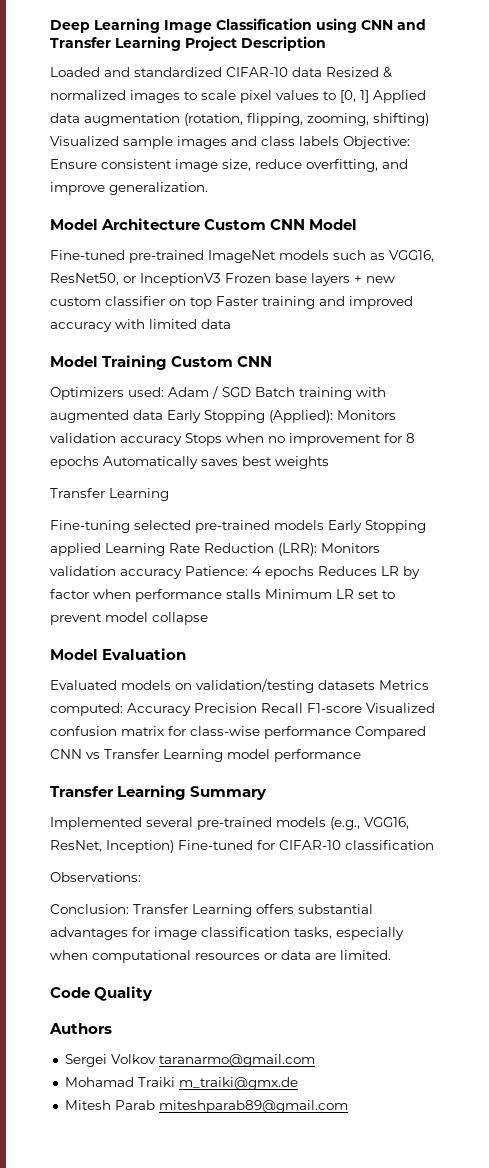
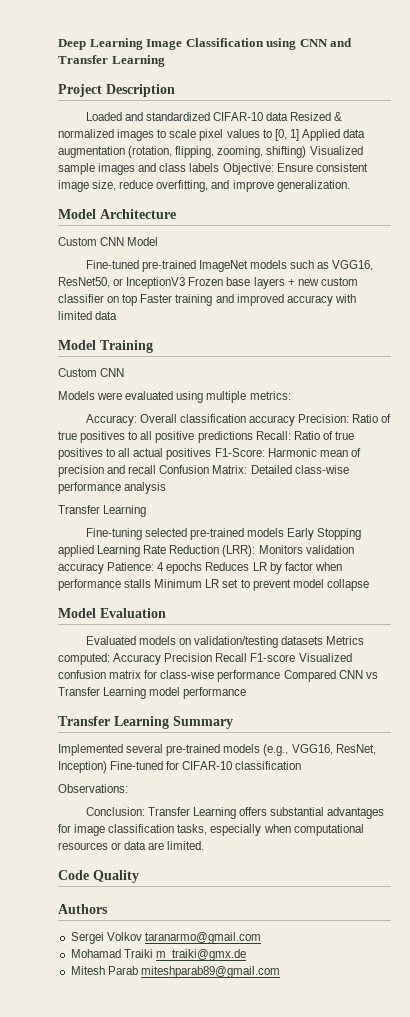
(181, 43) none -> (165, 61) //
(201, 224) none -> (176, 214) //
(168, 362) none -> (153, 346) //
[50,386,386,400] [50,410,396,423] [50,433,415,446] [50,456,329,469] Optimizers used: Adam / SGD Batch training with augmented data Early Stopping (Applied): Monitors validation accuracy Stops when no improvement for 8 epochs Automatically saves best weights -> [58,391,291,403] [85,414,392,426] [58,431,354,443] [58,448,361,460] [58,465,349,477] [58,482,167,494] Models were evaluated using multiple metrics: // Accuracy: Overall classification accuracy Precision: Ratio of true positives to all positive predictions Recall: Ratio of true positives to all actual positives F1-Score: Harmonic mean of precision and recall Confusion Matrix: Detailed class-wise performance analysis

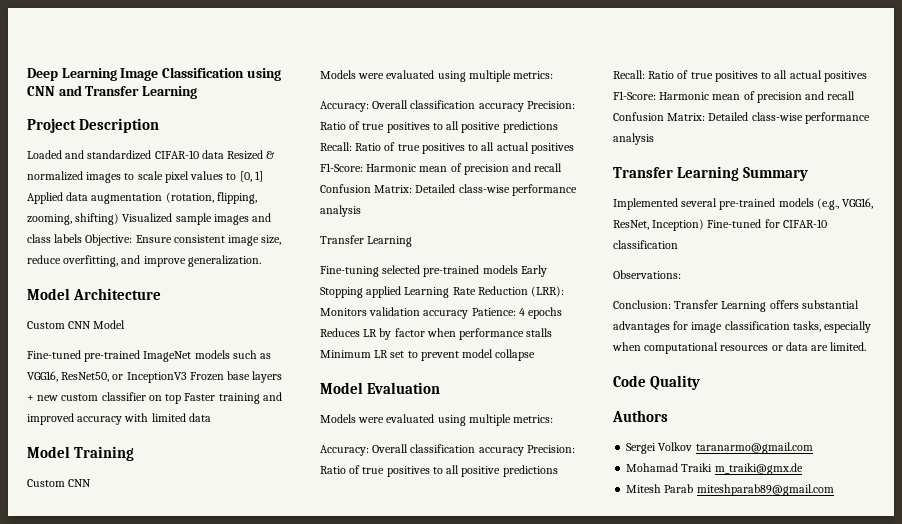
[85,636,365,648] [58,653,352,665] [58,670,378,682] [58,687,247,699] Evaluated models on validation/testing datasets Metrics computed: Accuracy Precision Recall F1-score Visualized confusion matrix for class-wise performance Compared CNN vs Transfer Learning model performance -> [320,414,554,426] [320,444,575,456] [320,465,558,477] [613,70,867,82] [613,91,856,103] [613,112,870,124] [613,133,654,145] Models were evaluated using multiple metrics: // Accuracy: Overall classification accuracy Precision: Ratio of true positives to all positive predictions Recall: Ratio of true positives to all actual positives F1-Score: Harmonic mean of precision and recall Confusion Matrix: Detailed class-wise performance analysis

